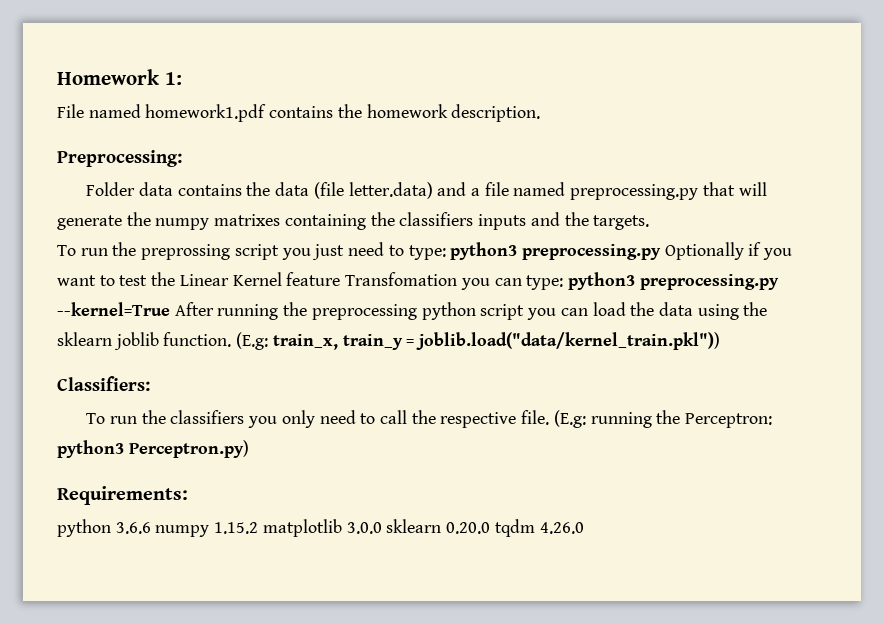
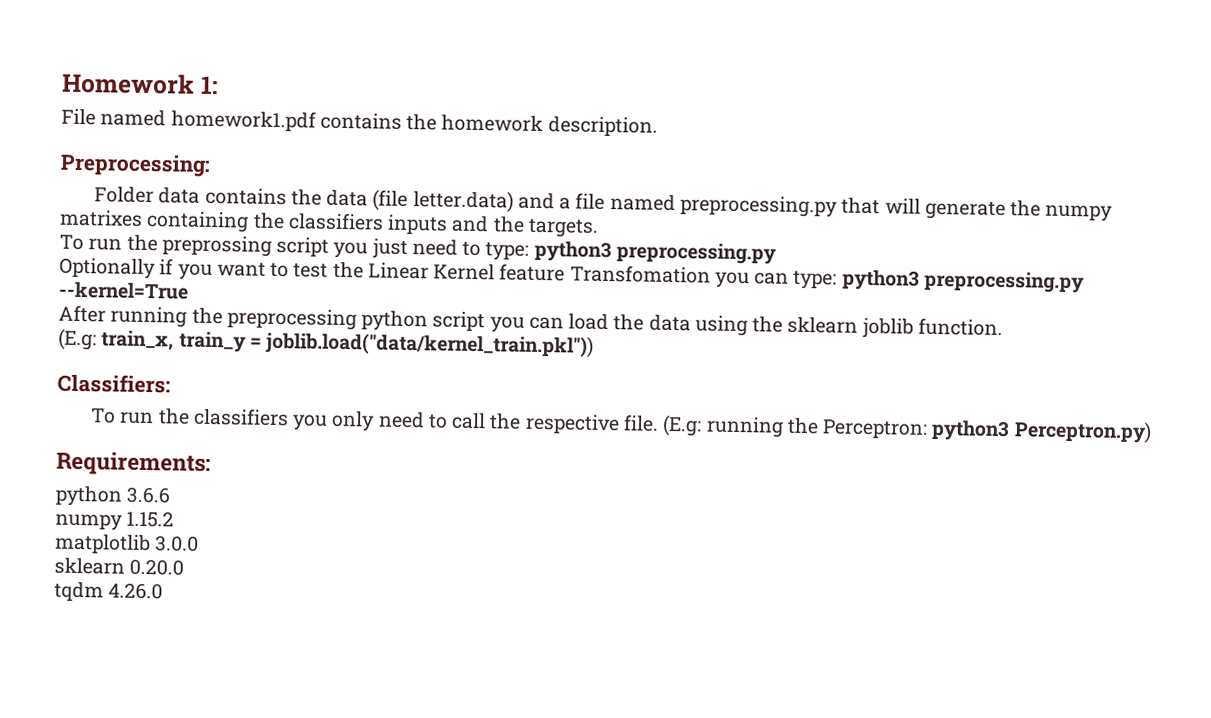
(661, 252) none -> (777, 253) //
(170, 309) none -> (189, 290) //
(232, 339) none -> (1003, 327) //
(151, 528) none -> (172, 495) //
(259, 528) none -> (175, 519) //
(382, 528) none -> (200, 543) //
(491, 528) none -> (185, 567) //

